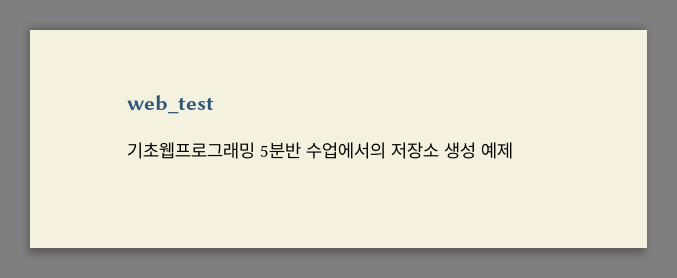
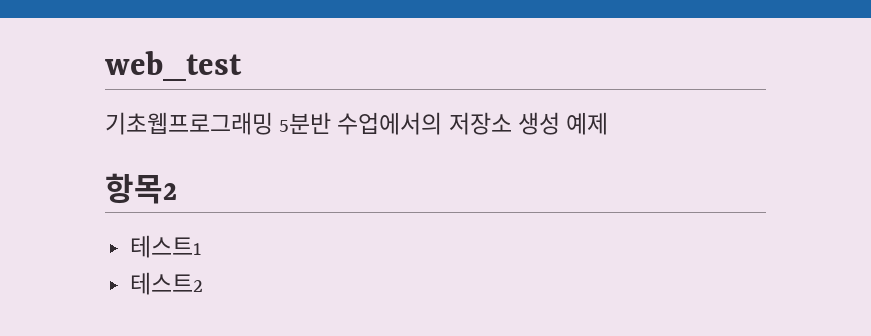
(513, 150) none -> [105,173,177,204] [130,235,202,258] [130,272,204,295] // 항목2 // 테스트1 // 테스트2

